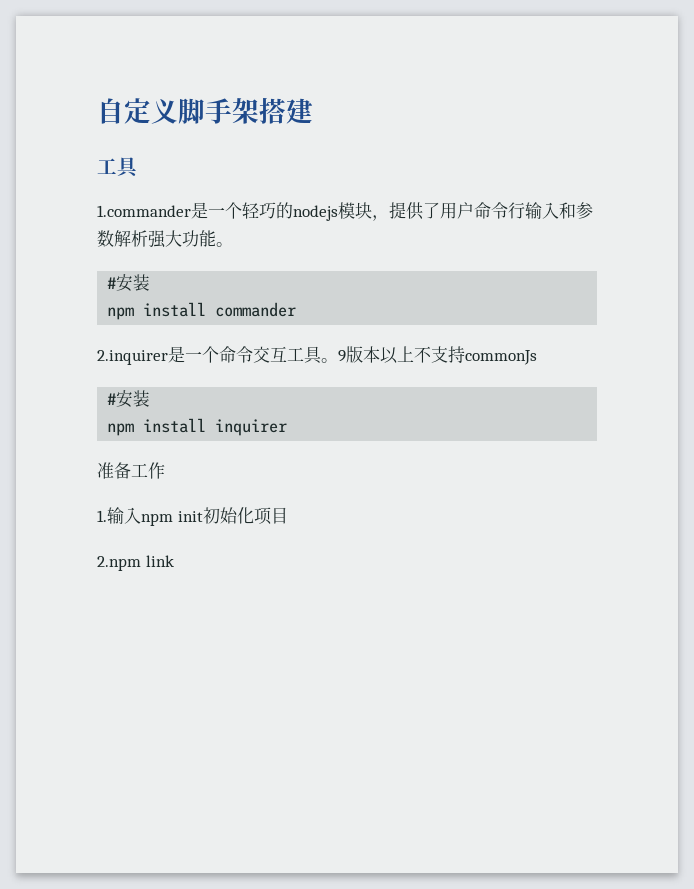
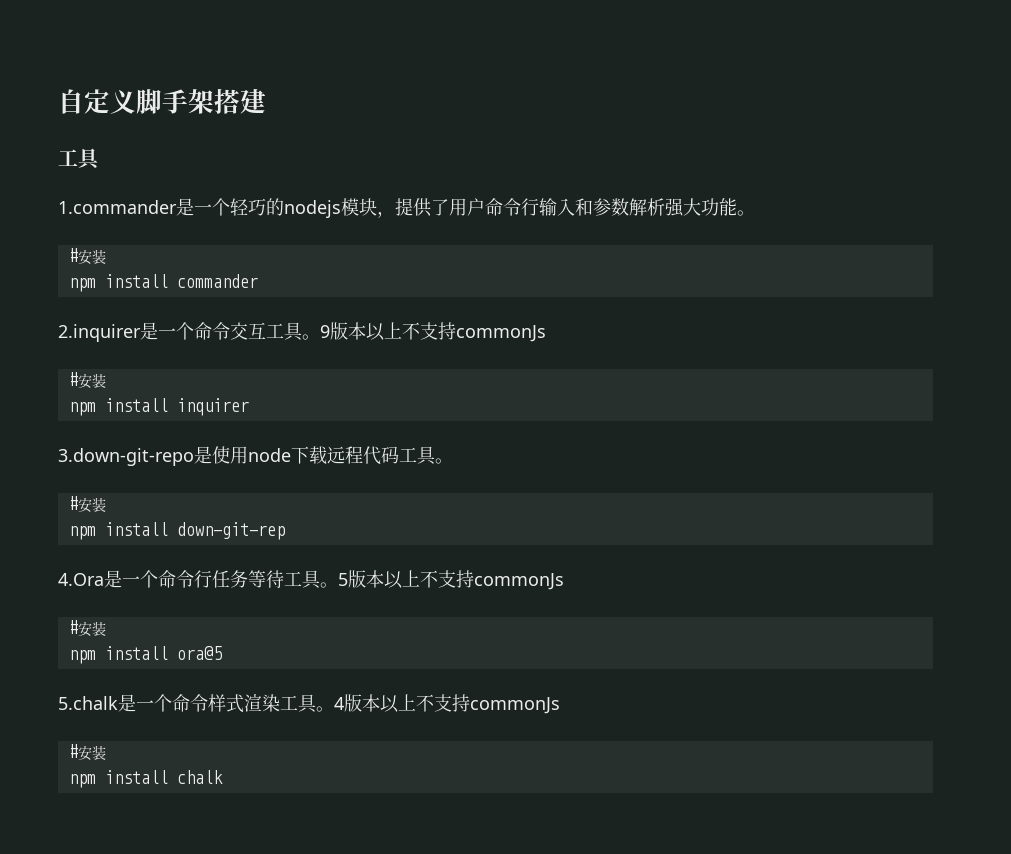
[97,462,165,479] [97,507,288,526] [97,555,174,571] 准备工作 // 1.输入npm init初始化项目 // 2.npm link -> [58,446,453,466] [68,496,106,513] [68,522,285,540] [58,570,564,590] [68,620,106,637] [68,646,222,664] [58,694,560,714] [68,744,106,761] [68,770,223,788] 3.down-git-repo是使用node下载远程代码工具。 // #安装 // npm install down-git-rep // 4.Ora是一个命令行任务等待工具。5版本以上不支持commonJs // #安装 // npm install ora@5 // 5.chalk是一个命令样式渲染工具。4版本以上不支持commonJs // #安装 // npm install chalk

